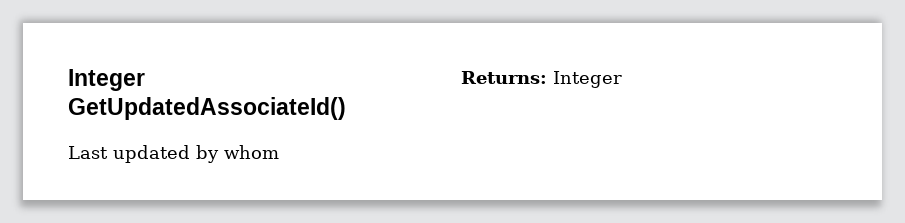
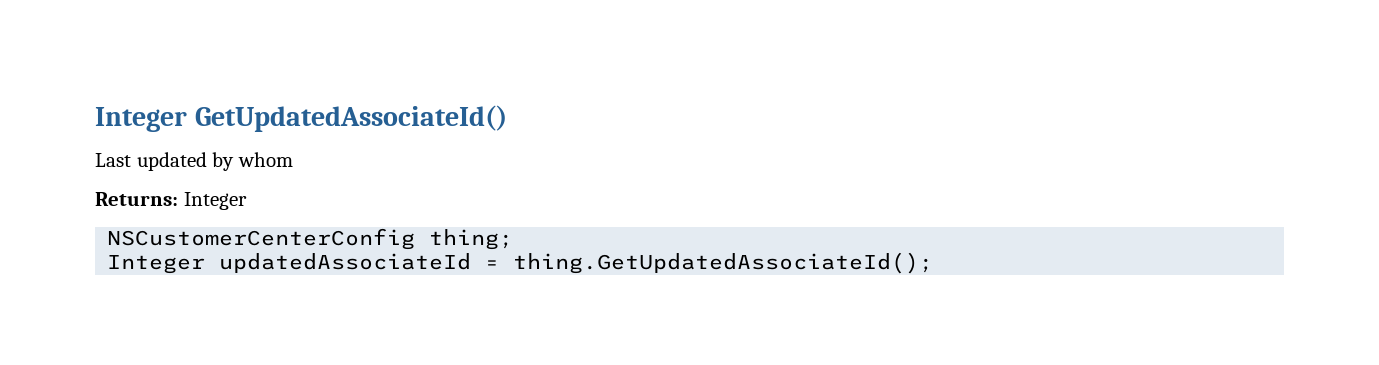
(622, 79) none -> [107,228,514,250] [107,252,934,274] // NSCustomerCenterConfig thing; // Integer updatedAssociateId = thing.GetUpdatedAssociateId();

